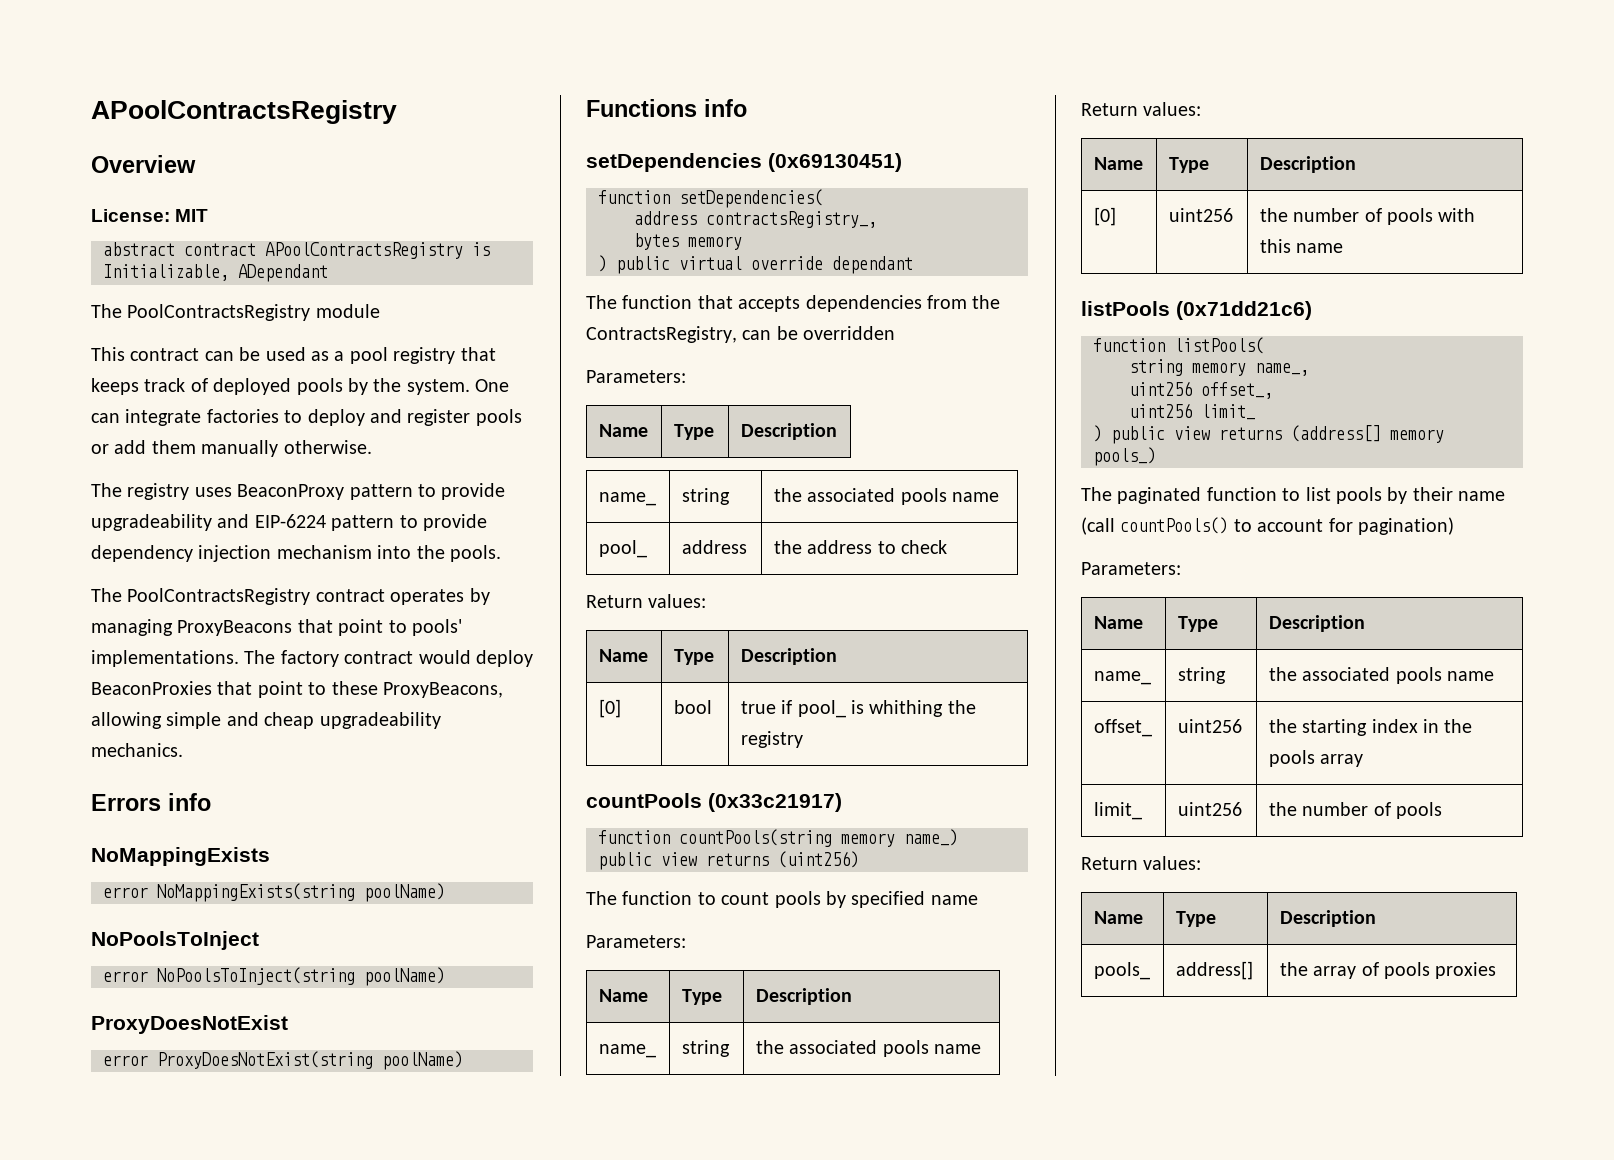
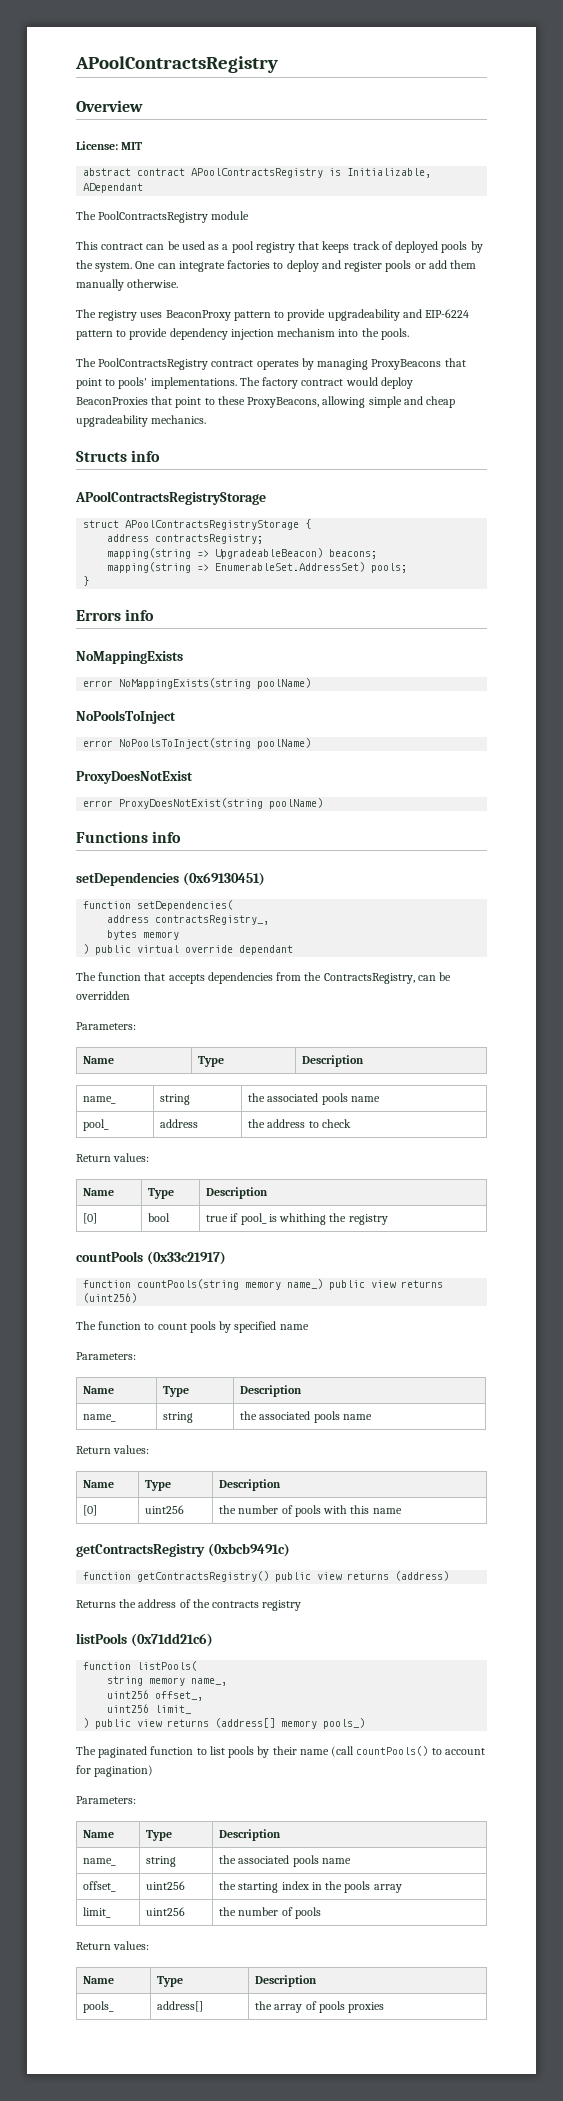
(183, 750) none -> [76,450,161,462] [75,491,266,505] [83,519,312,530] [107,534,264,544] [107,548,378,559] [107,562,408,573] [83,576,90,586] // Structs info // APoolContractsRegistryStorage // struct APoolContractsRegistryStorage { // address contractsRegistry; // mapping(string => UpgradeableBeacon) beacons; // mapping(string => EnumerableSet.AddressSet) pools; // }
(1344, 248) none -> [76,1543,290,1557] [83,1571,450,1582] [76,1599,302,1611] // getContractsRegistry (0xbcb9491c) // function getContractsRegistry() public view returns (address) // Returns the address of the contracts registry

